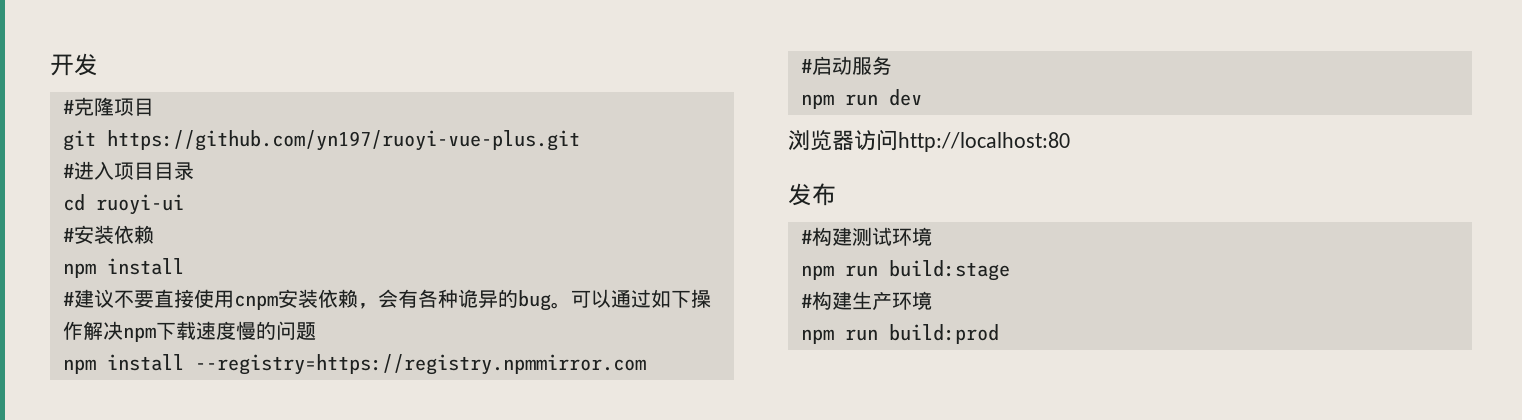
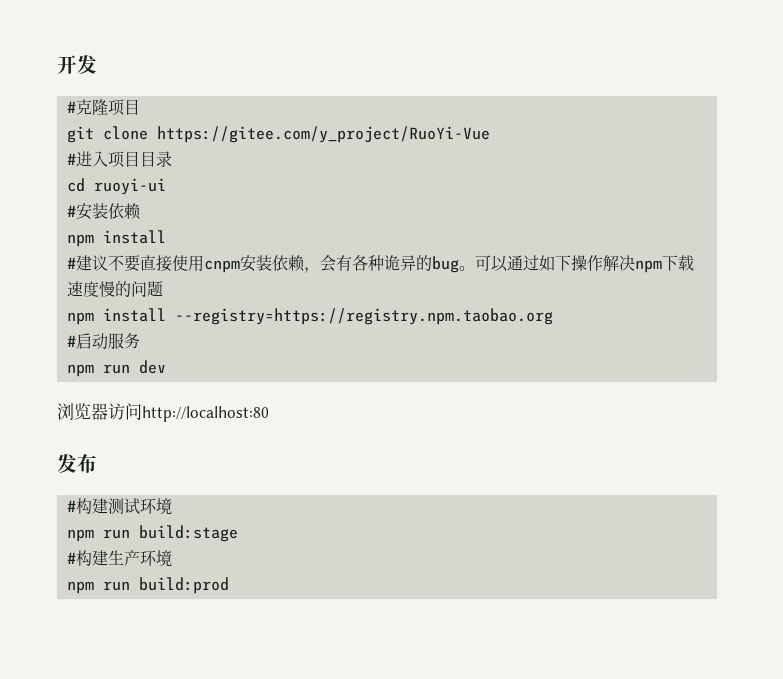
[106,130,580,151] https://github.com/yn197/ruoyi-vue-plus.git -> [103,126,491,143] clone https://gitee.com/y_project/RuoYi-Vue
[194,354,646,375] --registry=https://registry.npmmirror.com -> [175,308,554,325] --registry=https://registry.npm.taobao.org

